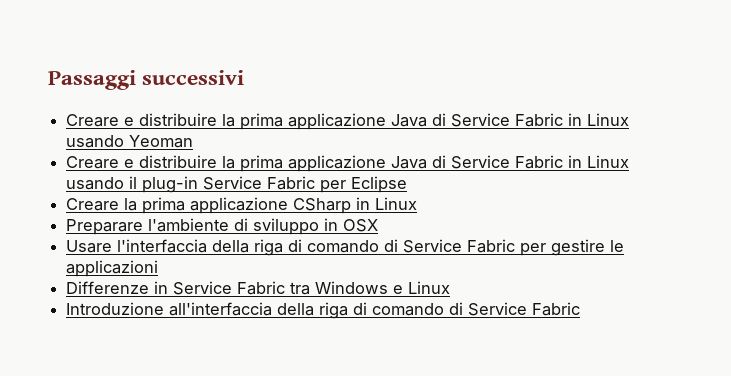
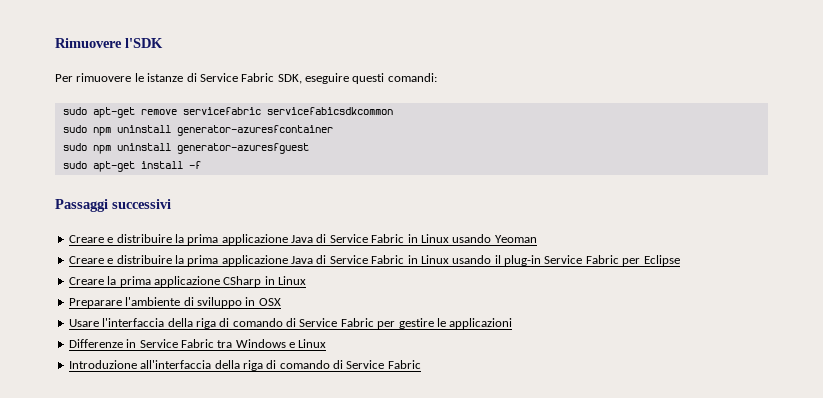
(48, 80) none -> [55,38,163,48] [55,73,437,84] [62,107,393,118] [62,125,333,136] [62,143,309,154] [62,161,201,172] Rimuovere l'SDK // Per rimuovere le istanze di Service Fabric SDK, eseguire questi comandi: // sudo apt-get remove servicefabric servicefabicsdkcommon // sudo npm uninstall generator-azuresfcontainer // sudo npm uninstall generator-azuresfguest // sudo apt-get install -f //

